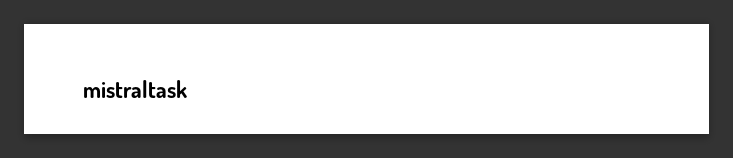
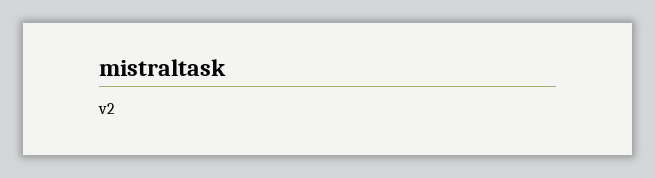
(187, 89) none -> [98,103,115,114] // v2

